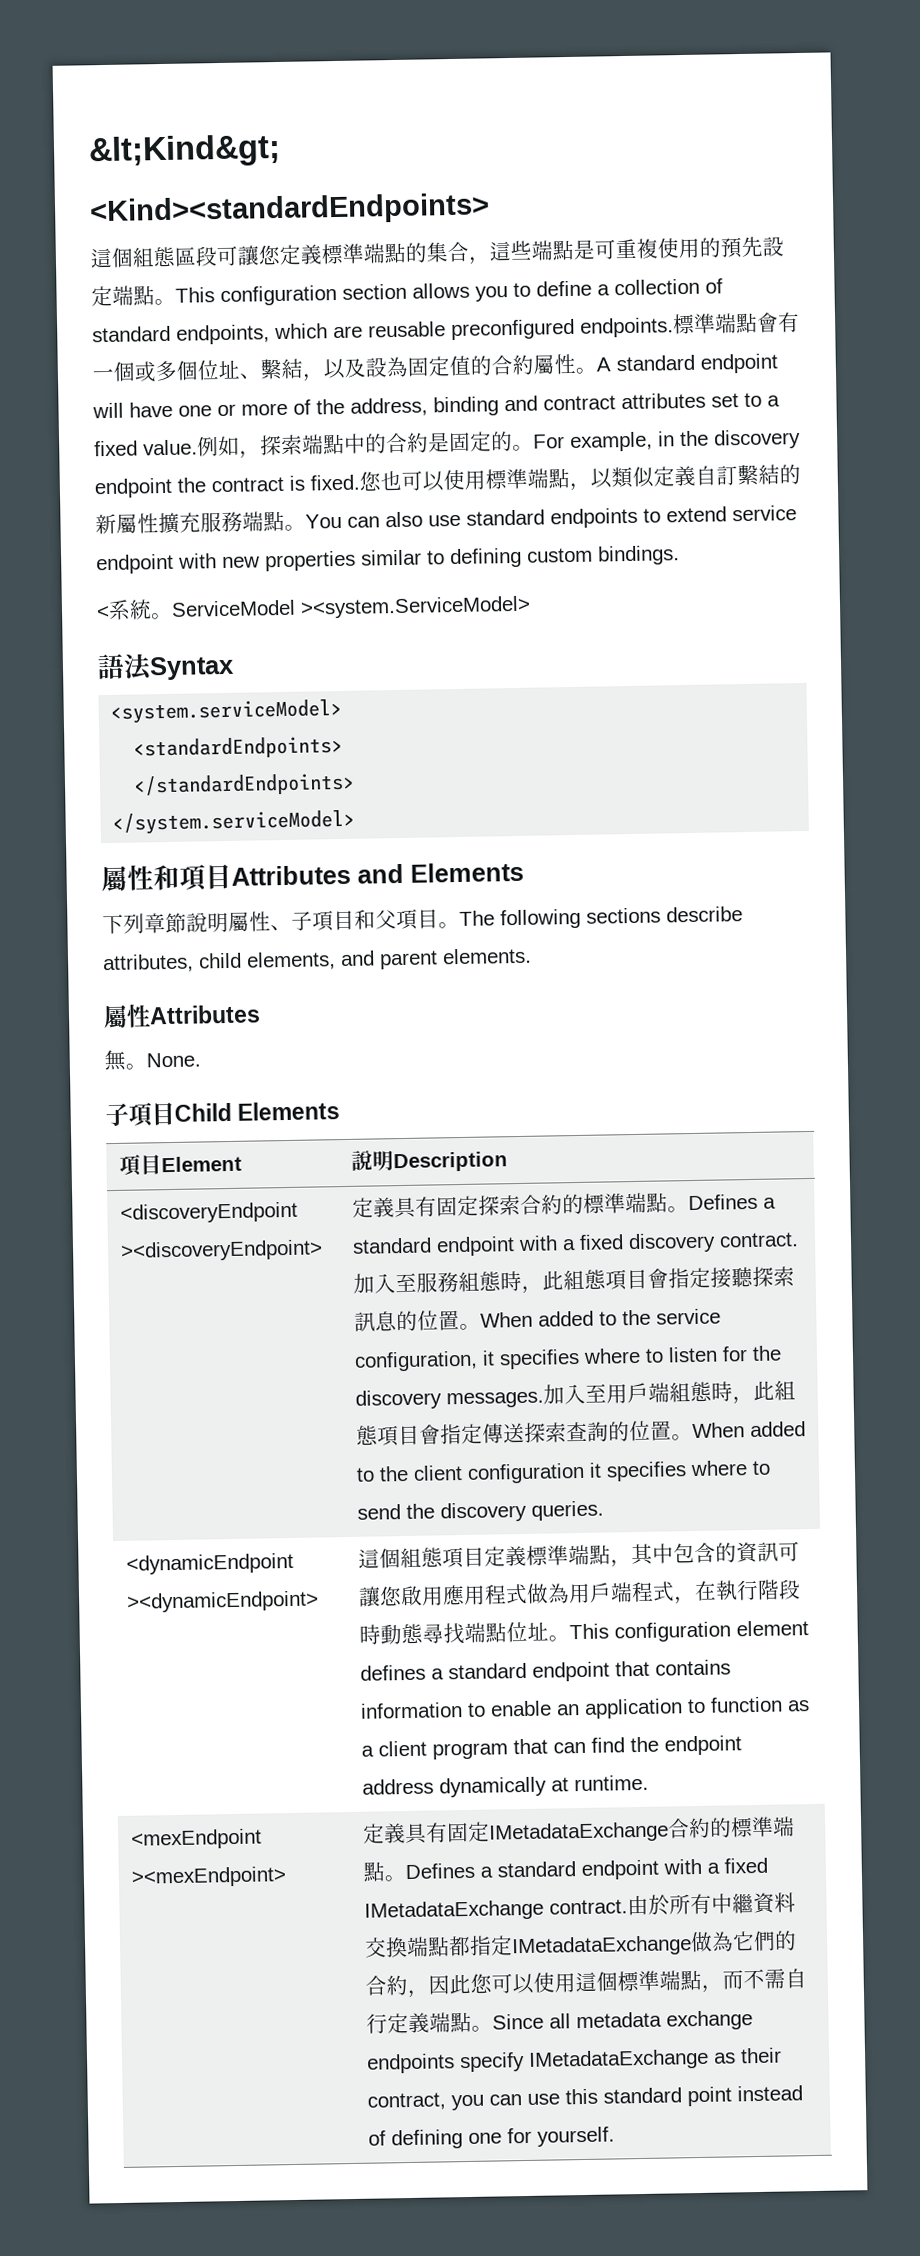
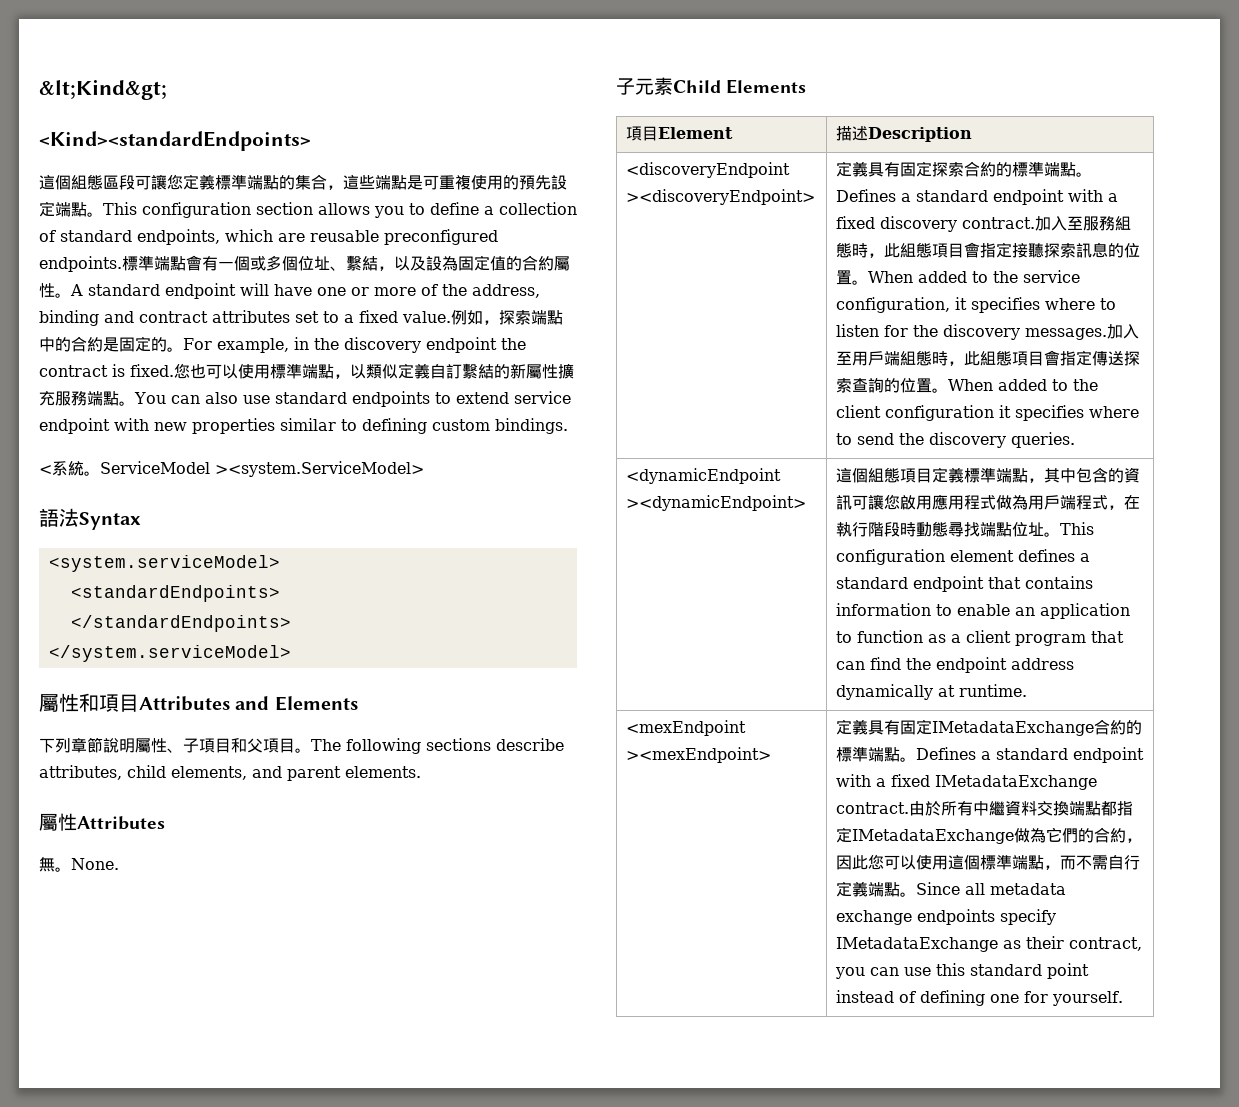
[128,1101,175,1127] 項目 -> [635,77,673,95] 元素
[351,1149,395,1171] 說明 -> [835,126,868,141] 描述

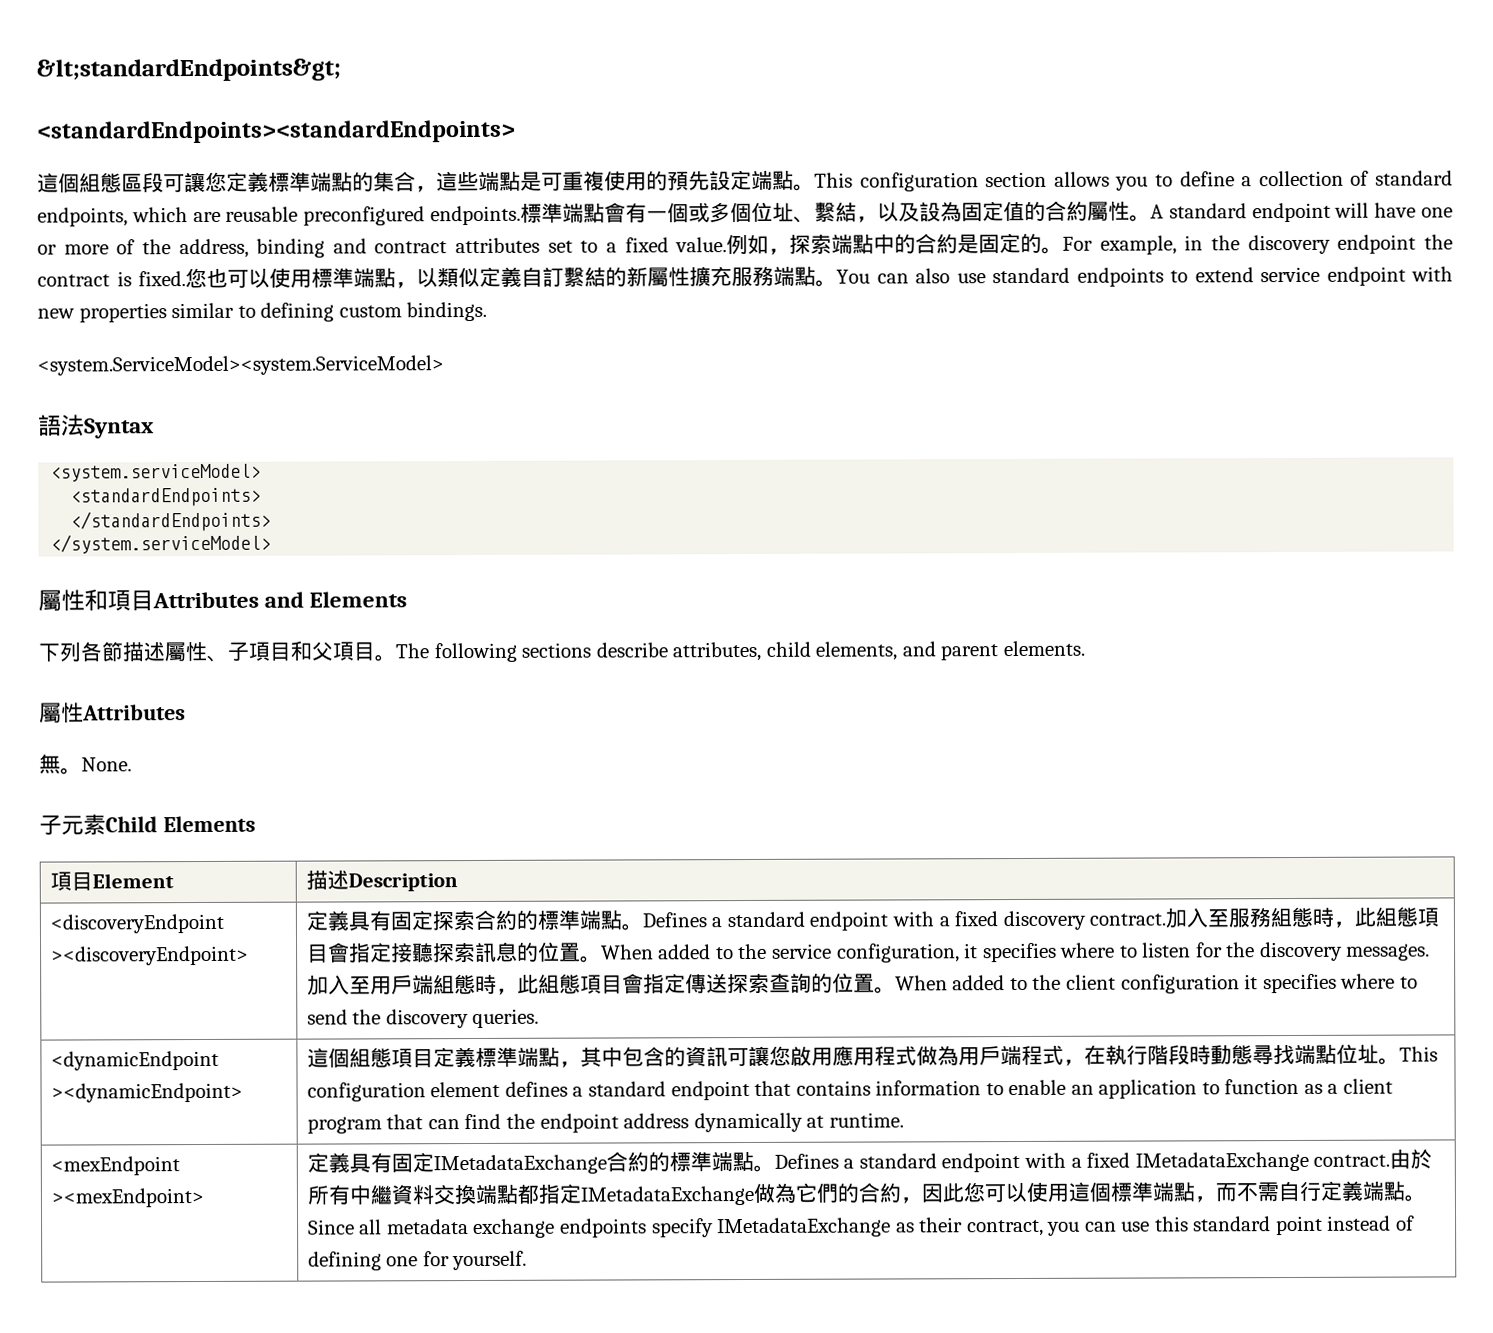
[39,79,167,100] [39,131,311,151] &lt;Kind&gt; // <Kind><standardEndpoints> -> [36,58,341,82] [36,119,516,144] &lt;standardEndpoints&gt; // <standardEndpoints><standardEndpoints>
[39,461,424,477] <系統。ServiceModel ><system.ServiceModel> -> [37,355,444,376] <system.ServiceModel><system.ServiceModel>
[71,737,135,753] 章節說明 -> [80,641,165,662] 各節描述

